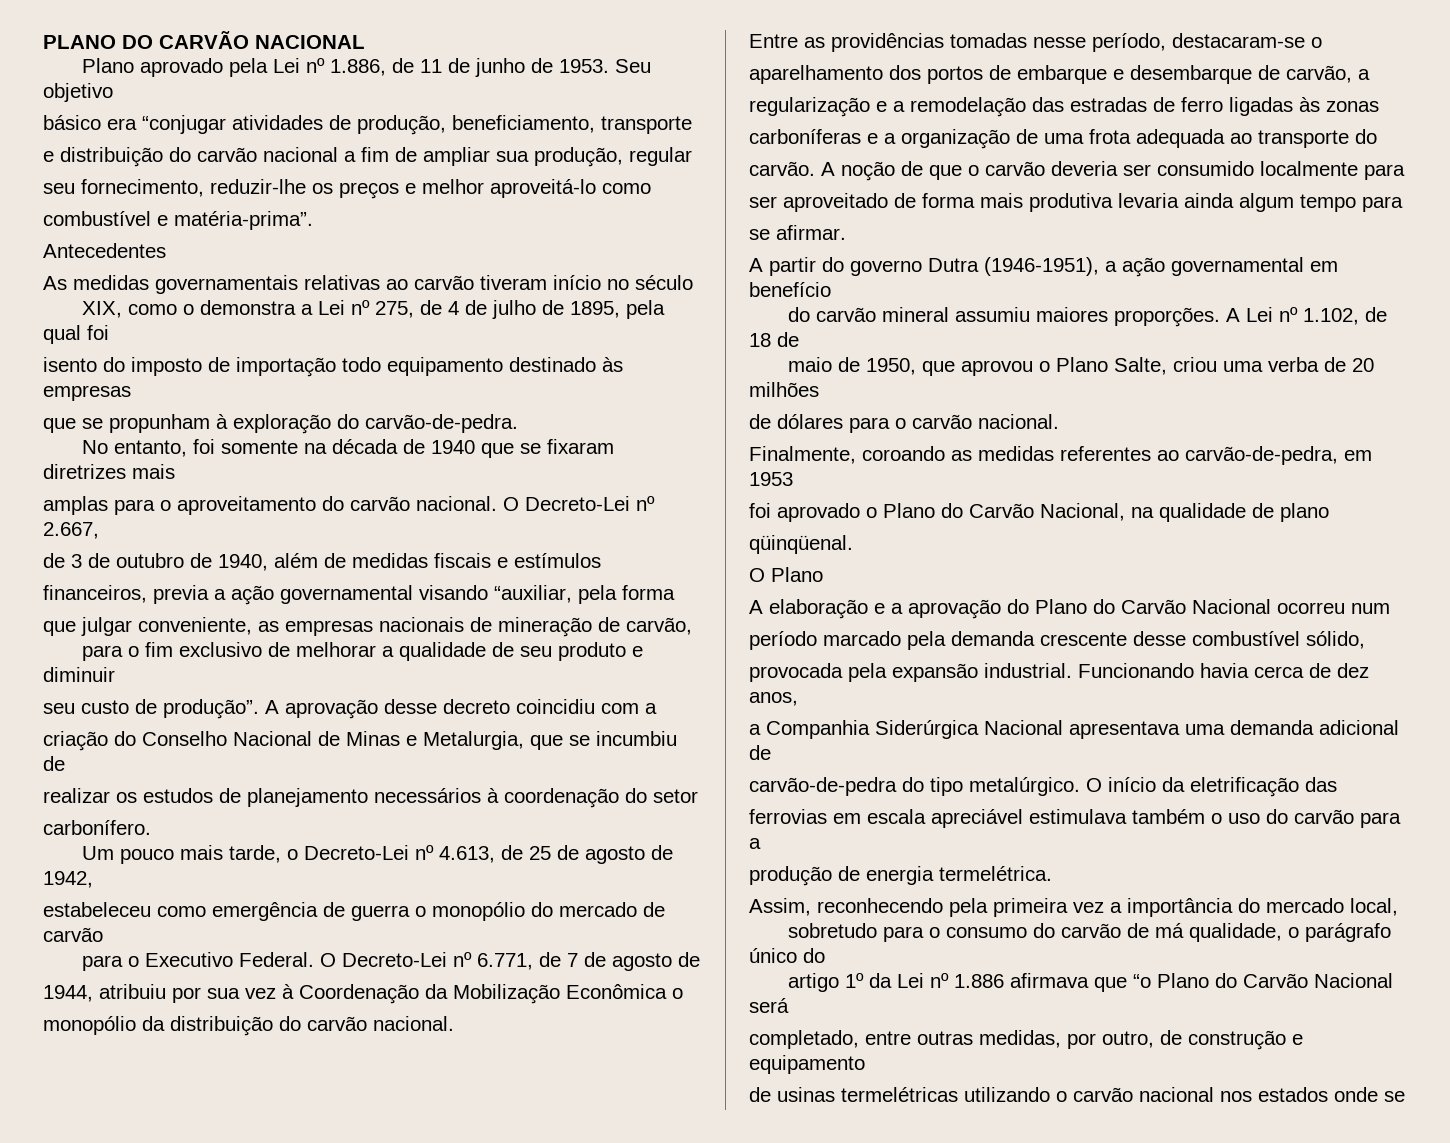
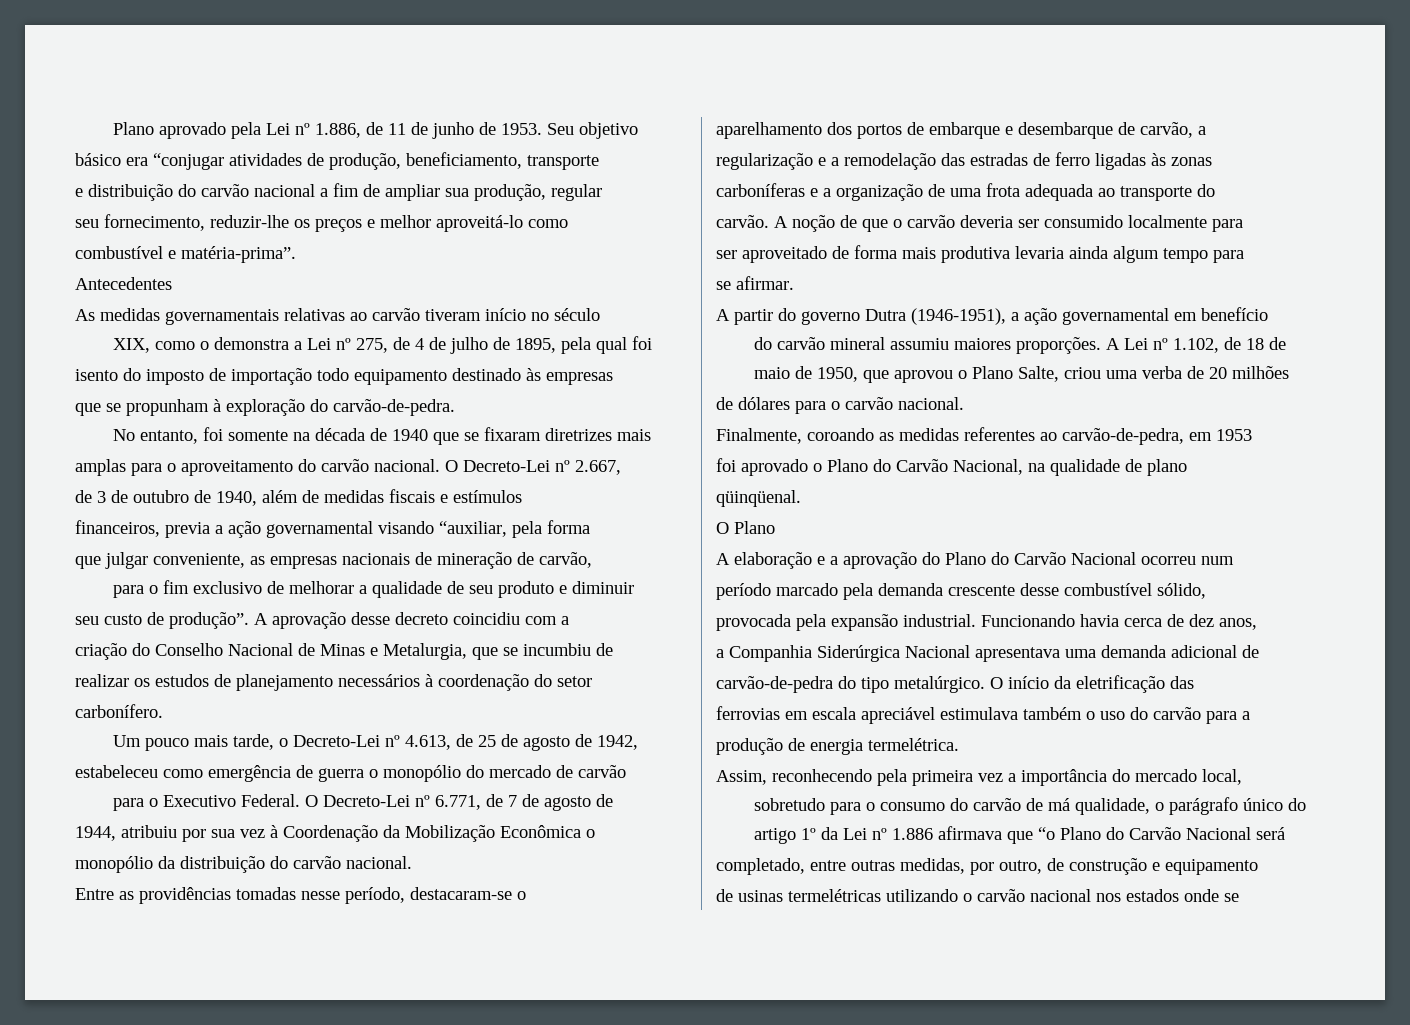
[43,31,365,49] PLANO DO CARVÃO NACIONAL // -> (112, 128) none

